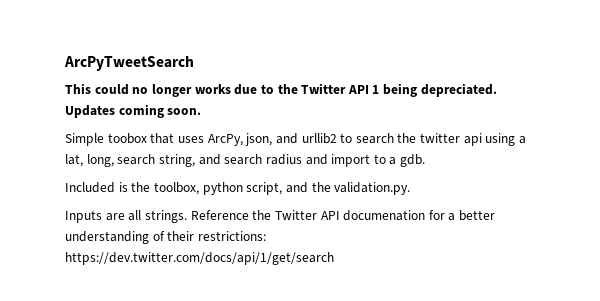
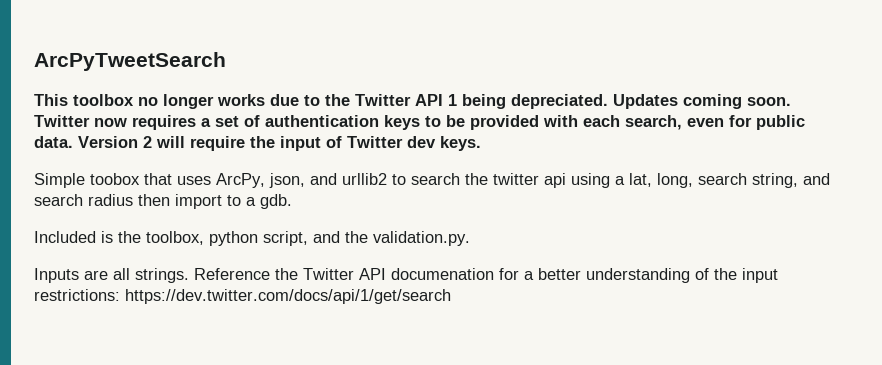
[94,84,129,95] could -> [73,94,134,106] toolbox
(202, 111) none -> [34,115,805,130] [34,136,481,151] Twitter now requires a set of authentication keys to be provided with each search, even for public data. Version 2 will require the input of Twitter dev keys.
[305,154,328,165] and -> [138,194,170,206] then
[167,231,195,241] their -> [714,268,778,283] the input

